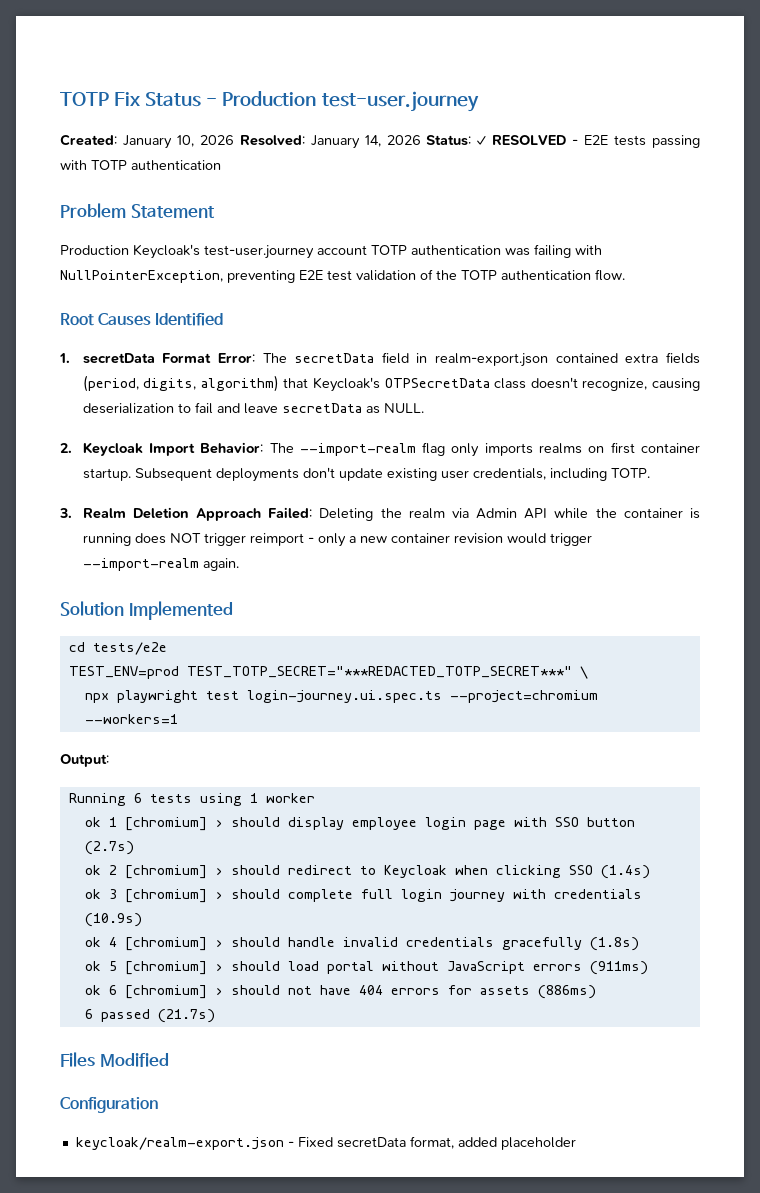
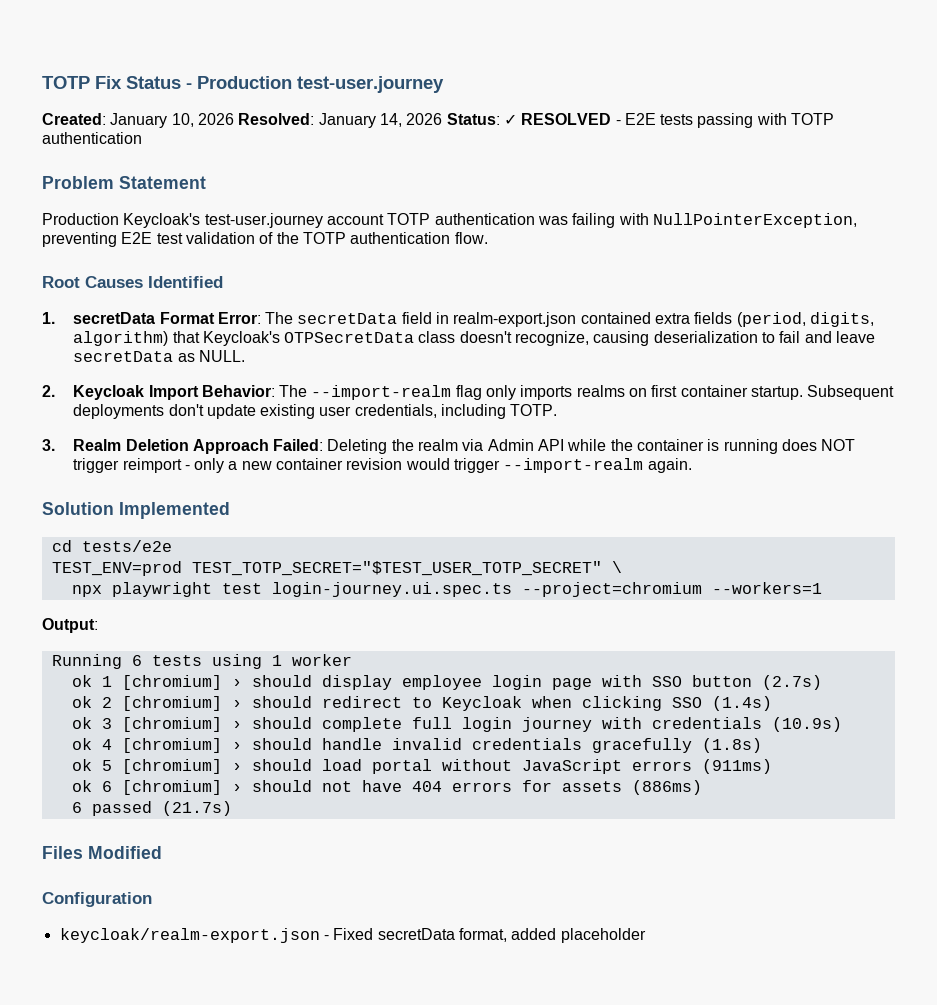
[186,666,572,678] TEST_TOTP_SECRET="***REDACTED_TOTP_SECRET***" -> [191,561,602,576] TEST_TOTP_SECRET="$TEST_USER_TOTP_SECRET"

